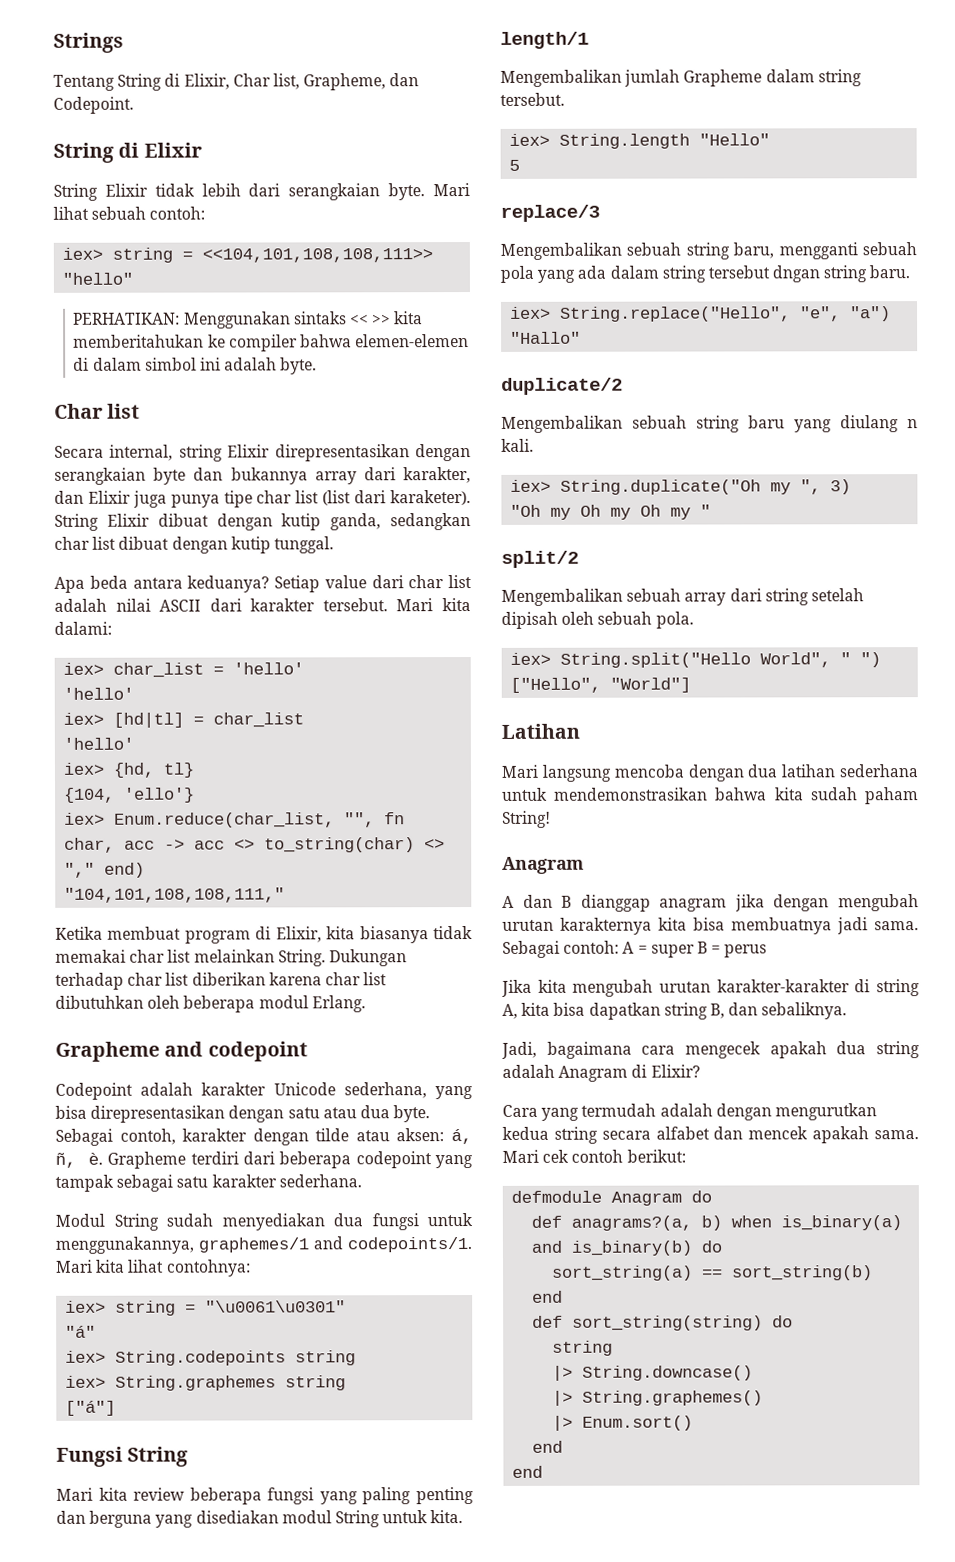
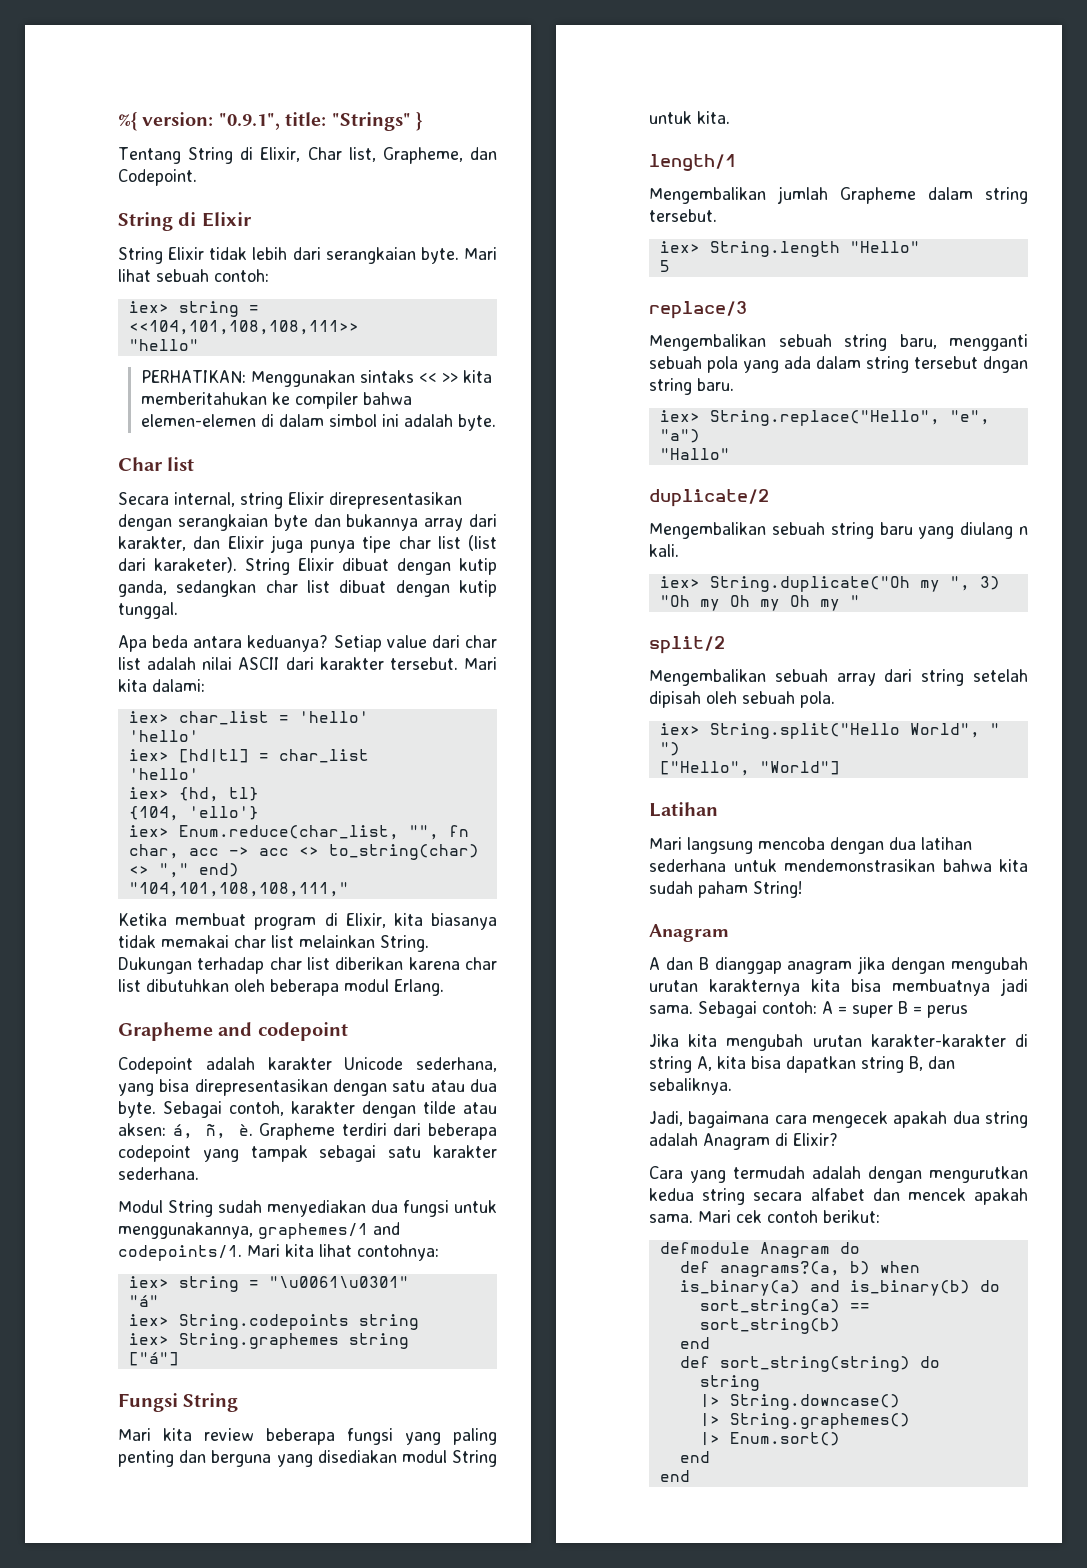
[53,32,124,53] Strings -> [118,112,423,131] %{ version: "0.9.1", title: "Strings" }

